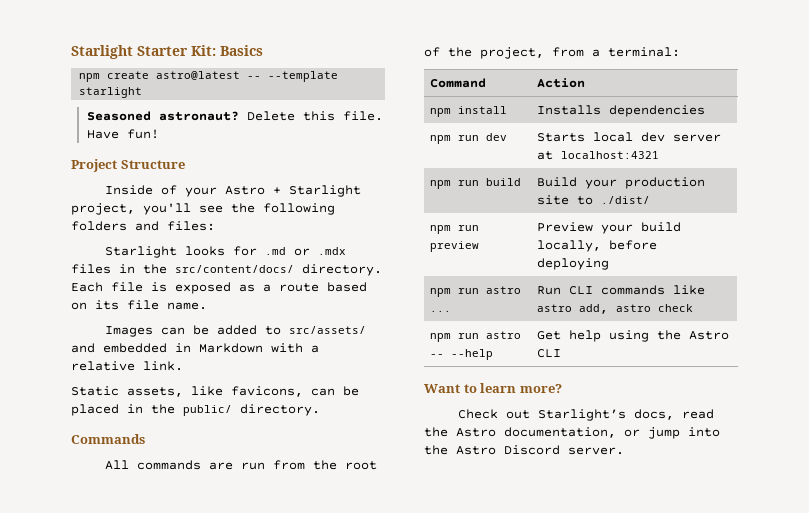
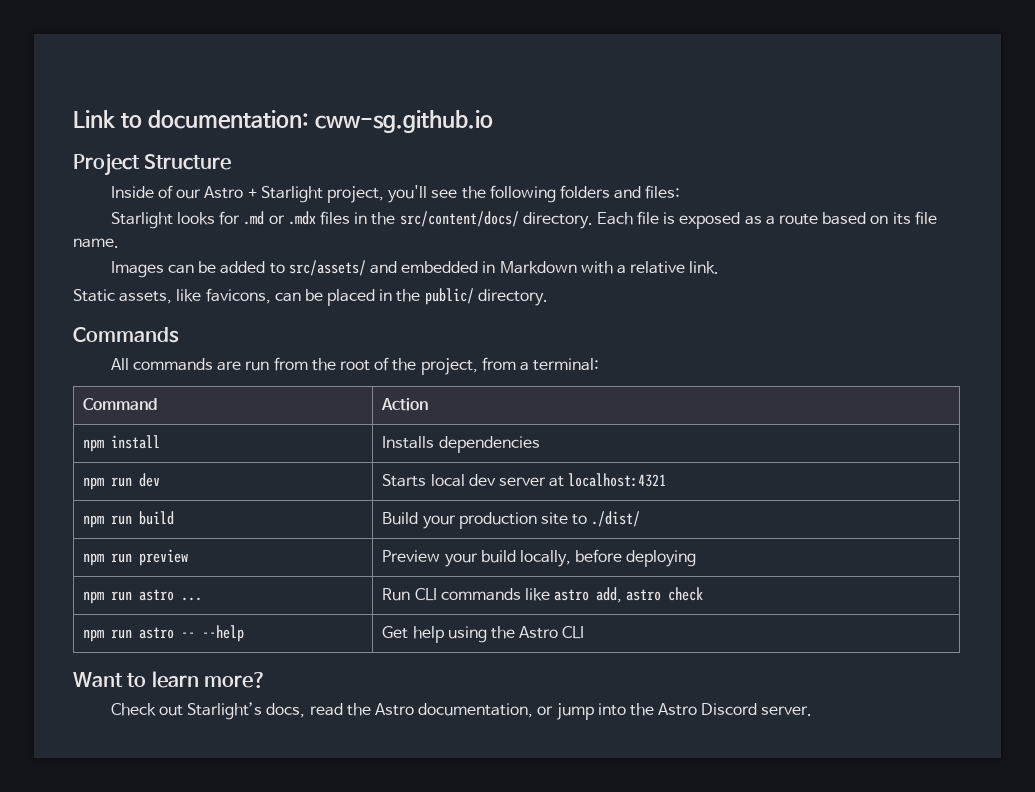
[71,45,263,59] [79,71,339,82] [79,87,143,98] [86,111,383,121] [86,129,159,139] Starlight Starter Kit: Basics // npm create astro@latest -- --template starlight // Seasoned astronaut? Delete this file. Have fun! -> [73,110,493,133] Link to documentation: cww-sg.github.io
[184,187,217,197] your -> [176,189,202,199] our

